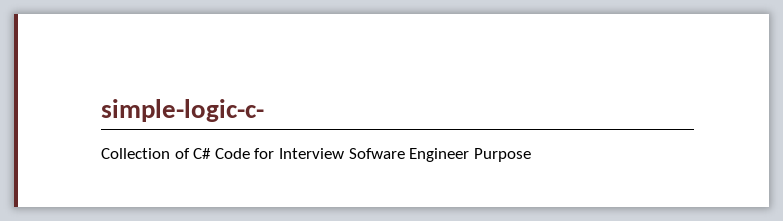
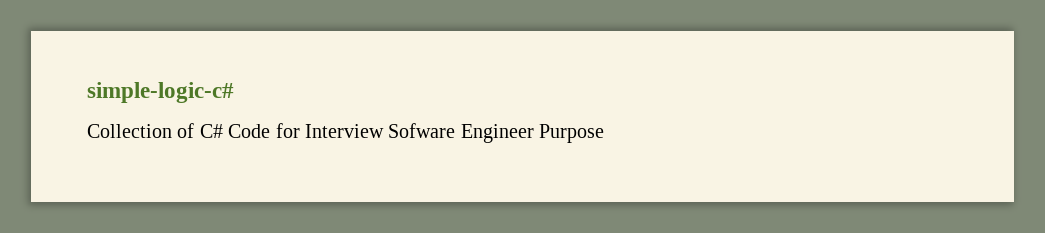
[101,99,264,122] simple-logic-c- -> [87,82,234,103] simple-logic-c#

